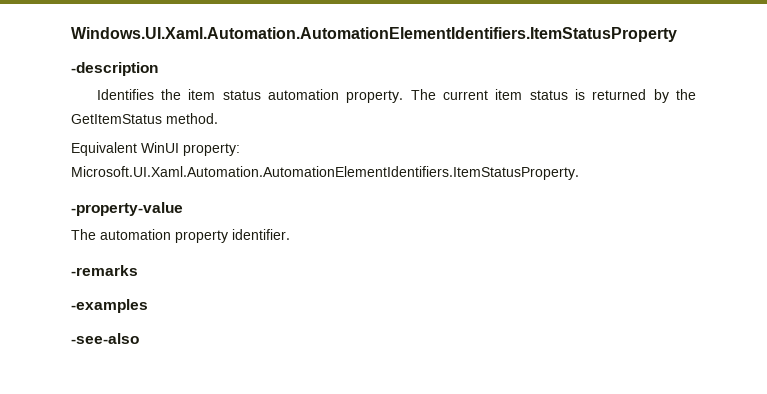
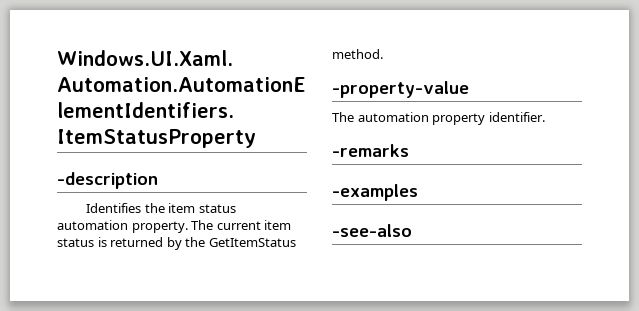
[71,142,240,156] [71,166,579,180] // Equivalent WinUI property: Microsoft.UI.Xaml.Automation.AutomationElementIdentifiers.ItemStatusProperty. -> (383, 54) none

